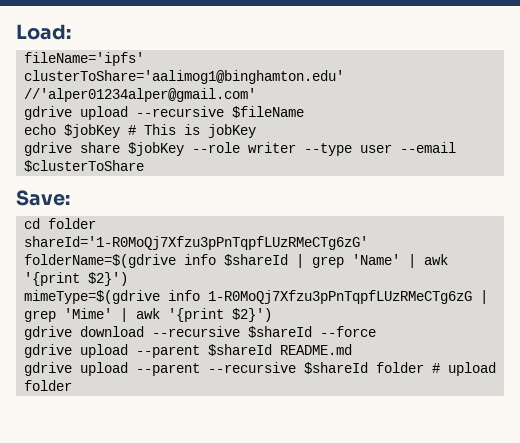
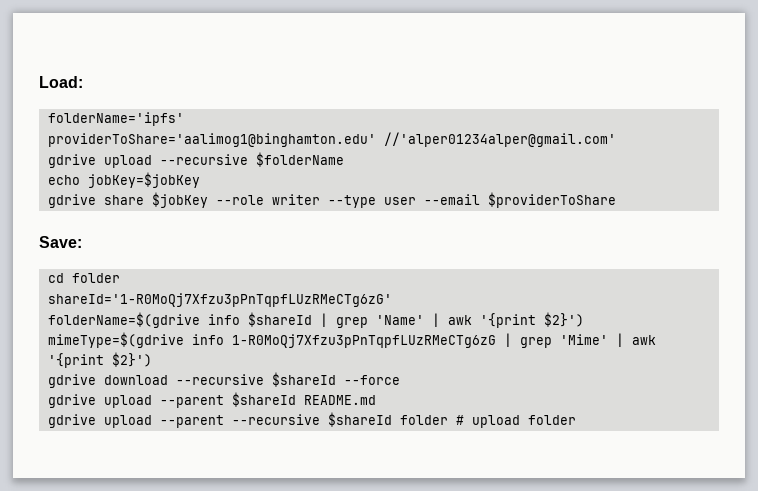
[23,52,144,66] [23,70,344,84] fileName='ipfs' // clusterToShare='aalimog1@binghamton.edu' -> [47,112,184,126] [47,133,376,147] folderName='ipfs' // providerToShare='aalimog1@binghamton.edu'
[231,106,304,118] $fileName -> [255,152,344,167] $folderName
[63,124,256,138] $jobKey # This is jobKey -> [87,172,200,188] jobKey=$jobKey
[23,160,144,172] $clusterToShare -> [487,192,616,208] $providerToShare

